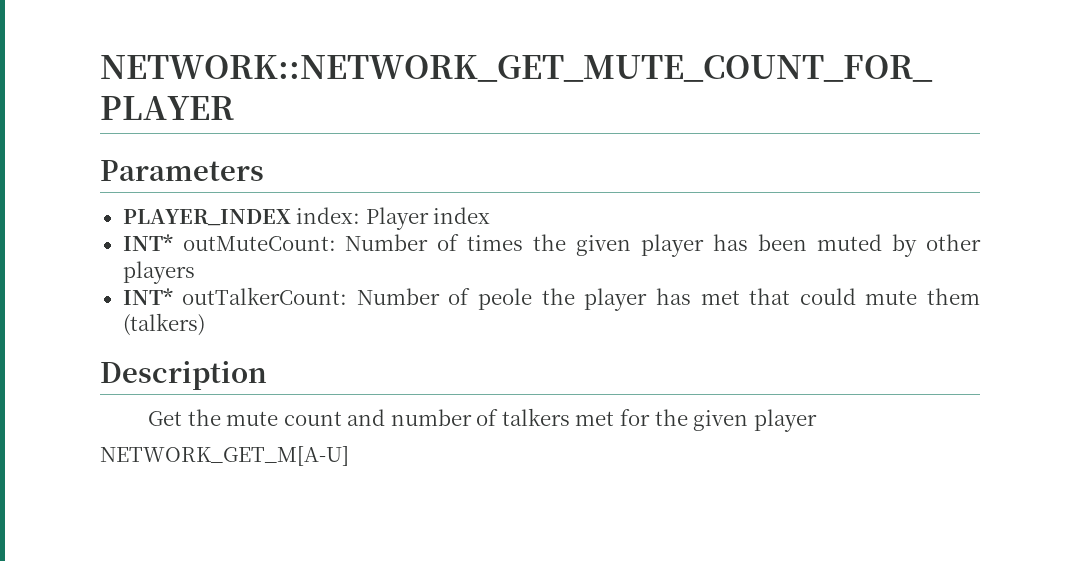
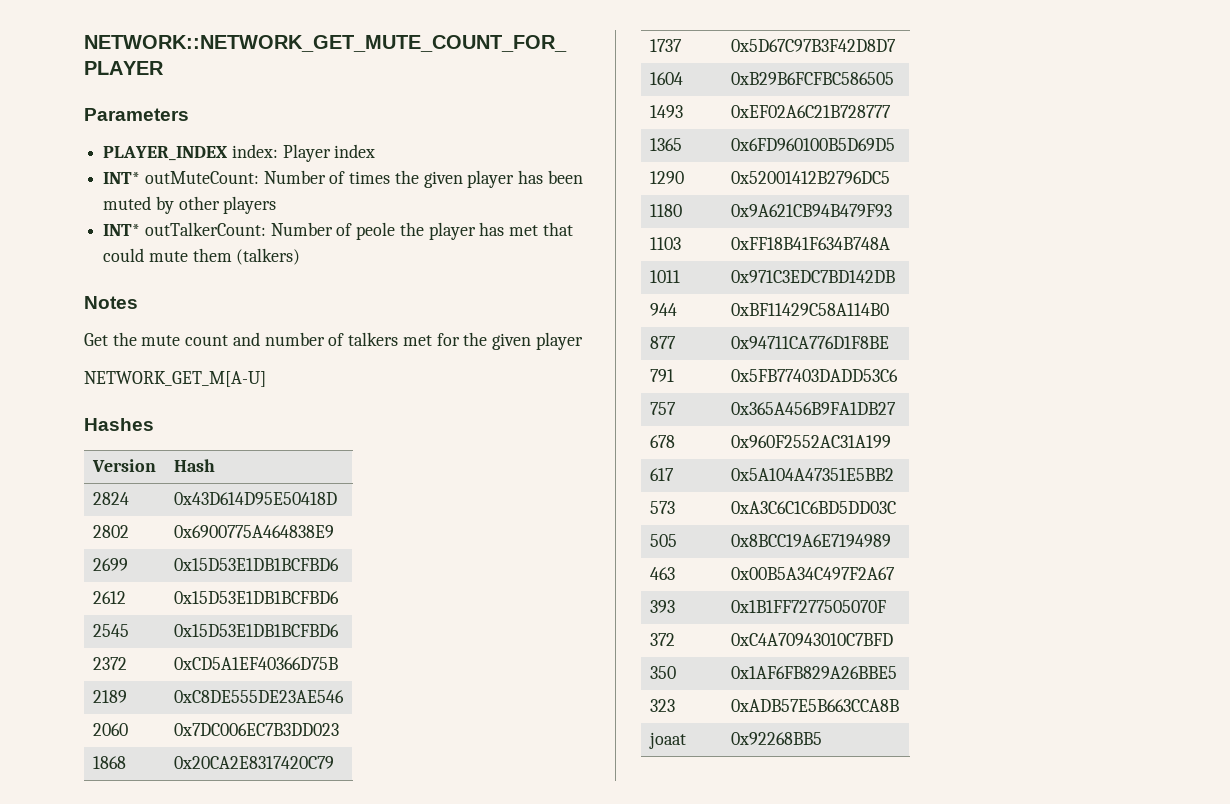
[100,361,267,390] Description -> [84,296,138,309] Notes
(349, 456) none -> [84,418,154,431] [91,459,156,472] [173,459,215,472] [92,492,129,505] [173,492,337,505] [92,525,129,538] [173,525,334,538] [92,558,128,571] [173,558,339,571] [92,591,126,604] [173,591,339,604] [92,624,129,637] [173,624,339,637] [92,657,127,670] [173,657,338,670] [92,690,127,703] [173,690,344,703] [92,723,128,736] [173,723,339,736] [92,756,126,769] [173,756,334,769] [649,39,682,52] [730,39,896,52] [649,72,683,85] [730,72,894,85] [649,105,683,118] [730,105,891,118] [649,138,682,151] [730,138,895,151] [649,171,684,184] [730,171,890,184] [649,204,682,217] [730,204,892,217] [649,237,681,250] [730,237,890,250] [649,270,680,283] [730,270,895,283] [649,303,677,316] [730,303,889,316] [649,336,676,349] [730,336,889,349] [649,369,674,382] [730,369,898,382] [649,402,676,415] [730,402,896,415] [649,435,675,448] [730,435,891,448] [649,468,674,481] [730,468,894,481] [649,501,675,514] [730,501,896,514] [649,534,677,547] [730,534,891,547] [649,567,675,580] [730,567,895,580] [649,600,675,613] [730,600,886,613] [649,633,675,646] [730,633,893,646] [649,666,676,679] [730,666,897,679] [649,699,675,712] [730,699,899,712] [648,732,686,749] [730,732,822,745] // Hashes // Version | Hash // 2824 | 0x43D614D95E50418D // 2802 | 0x6900775A464838E9 // 2699 | 0x15D53E1DB1BCFBD6 // 2612 | 0x15D53E1DB1BCFBD6 // 2545 | 0x15D53E1DB1BCFBD6 // 2372 | 0xCD5A1EF40366D75B // 2189 | 0xC8DE555DE23AE546 // 2060 | 0x7DC006EC7B3DD023 // 1868 | 0x20CA2E8317420C79 // 1737 | 0x5D67C97B3F42D8D7 // 1604 | 0xB29B6FCFBC586505 // 1493 | 0xEF02A6C21B728777 // 1365 | 0x6FD960100B5D69D5 // 1290 | 0x52001412B2796DC5 // 1180 | 0x9A621CB94B479F93 // 1103 | 0xFF18B41F634B748A // 1011 | 0x971C3EDC7BD142DB // 944 | 0xBF11429C58A114B0 // 877 | 0x94711CA776D1F8BE // 791 | 0x5FB77403DADD53C6 // 757 | 0x365A456B9FA1DB27 // 678 | 0x960F2552AC31A199 // 617 | 0x5A104A47351E5BB2 // 573 | 0xA3C6C1C6BD5DD03C // 505 | 0x8BCC19A6E7194989 // 463 | 0x00B5A34C497F2A67 // 393 | 0x1B1FF7277505070F // 372 | 0xC4A70943010C7BFD // 350 | 0x1AF6FB829A26BBE5 // 323 | 0xADB57E5B663CCA8B // joaat | 0x92268BB5

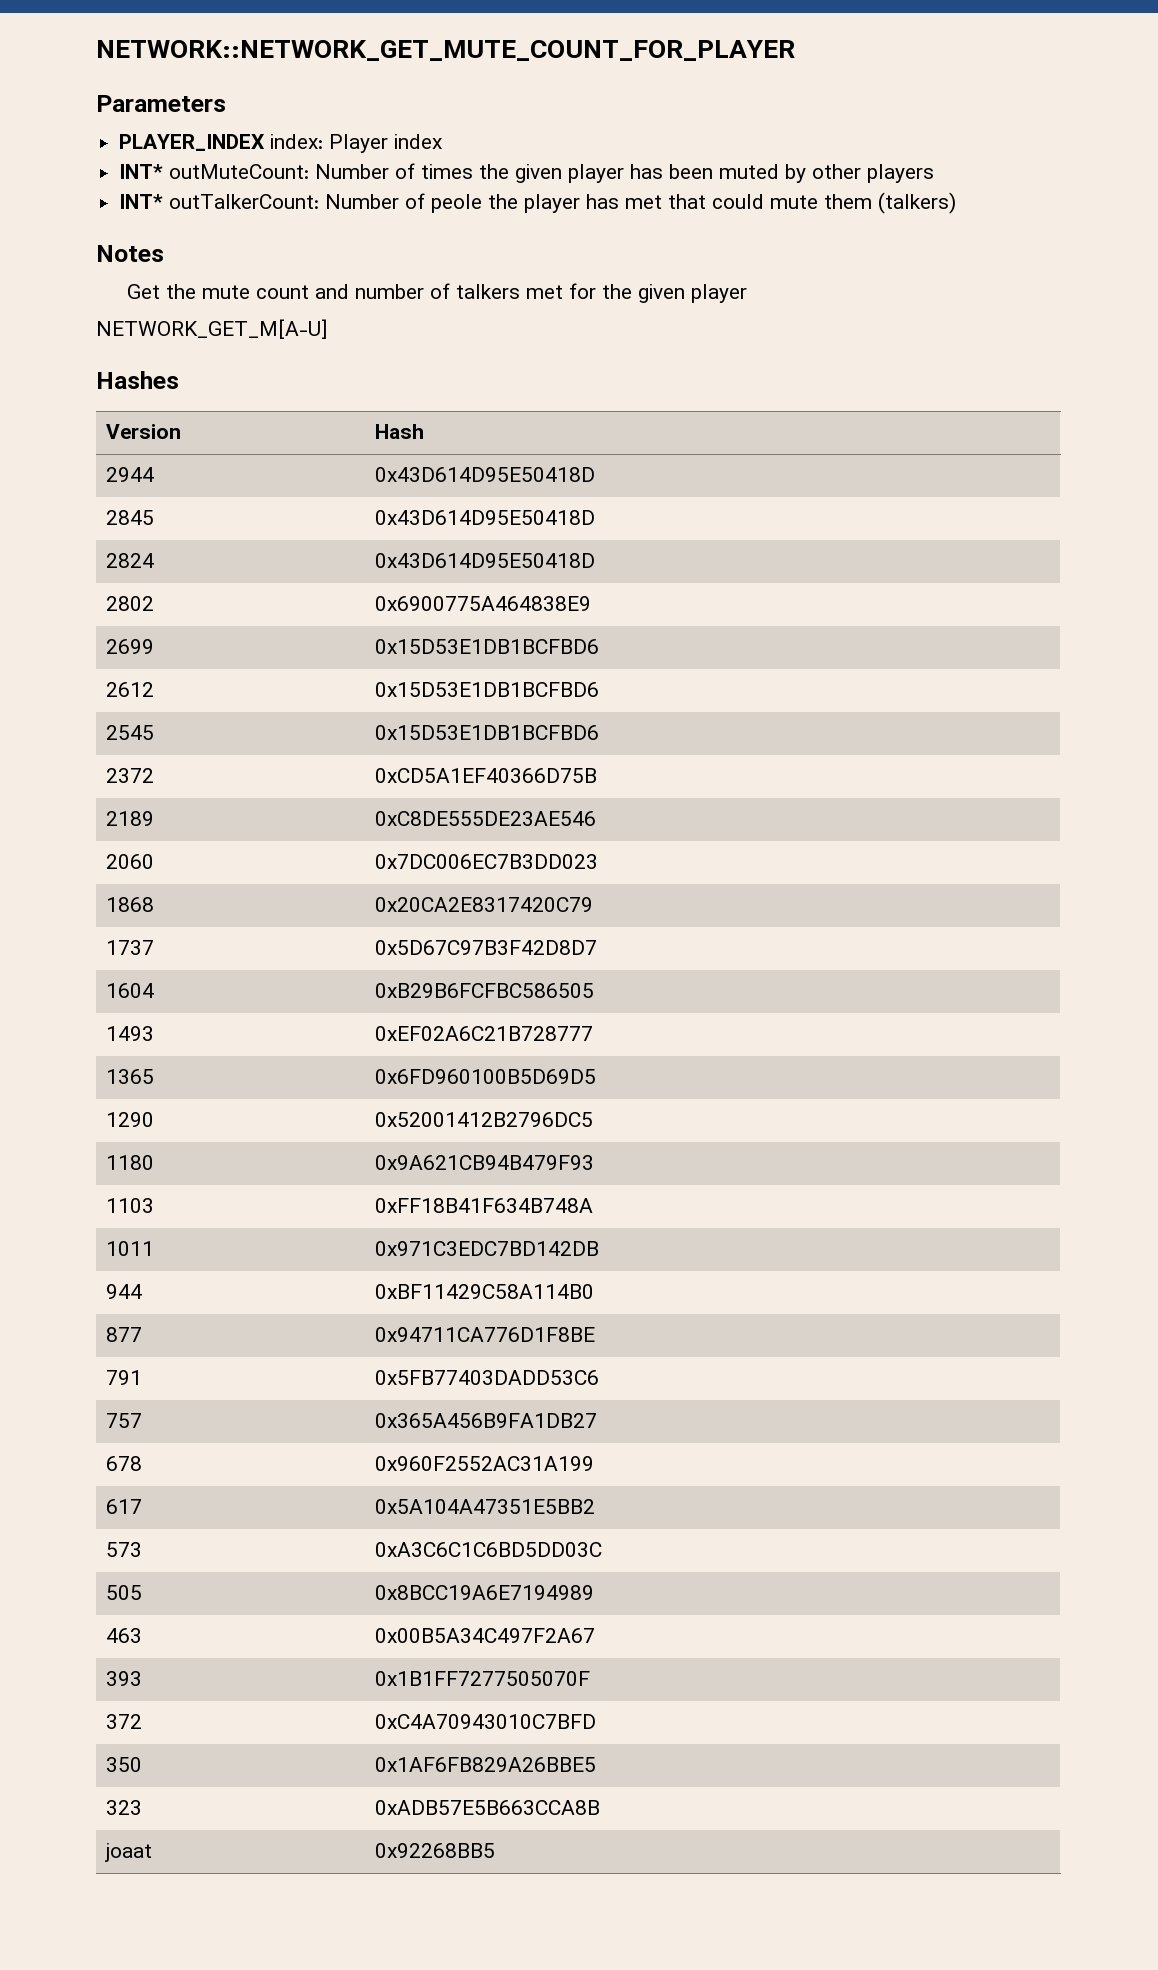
(215, 465) none -> [106,467,155,482] [375,467,596,482] [106,510,155,525] [375,510,596,525] // 2944 | 0x43D614D95E50418D // 2845 | 0x43D614D95E50418D

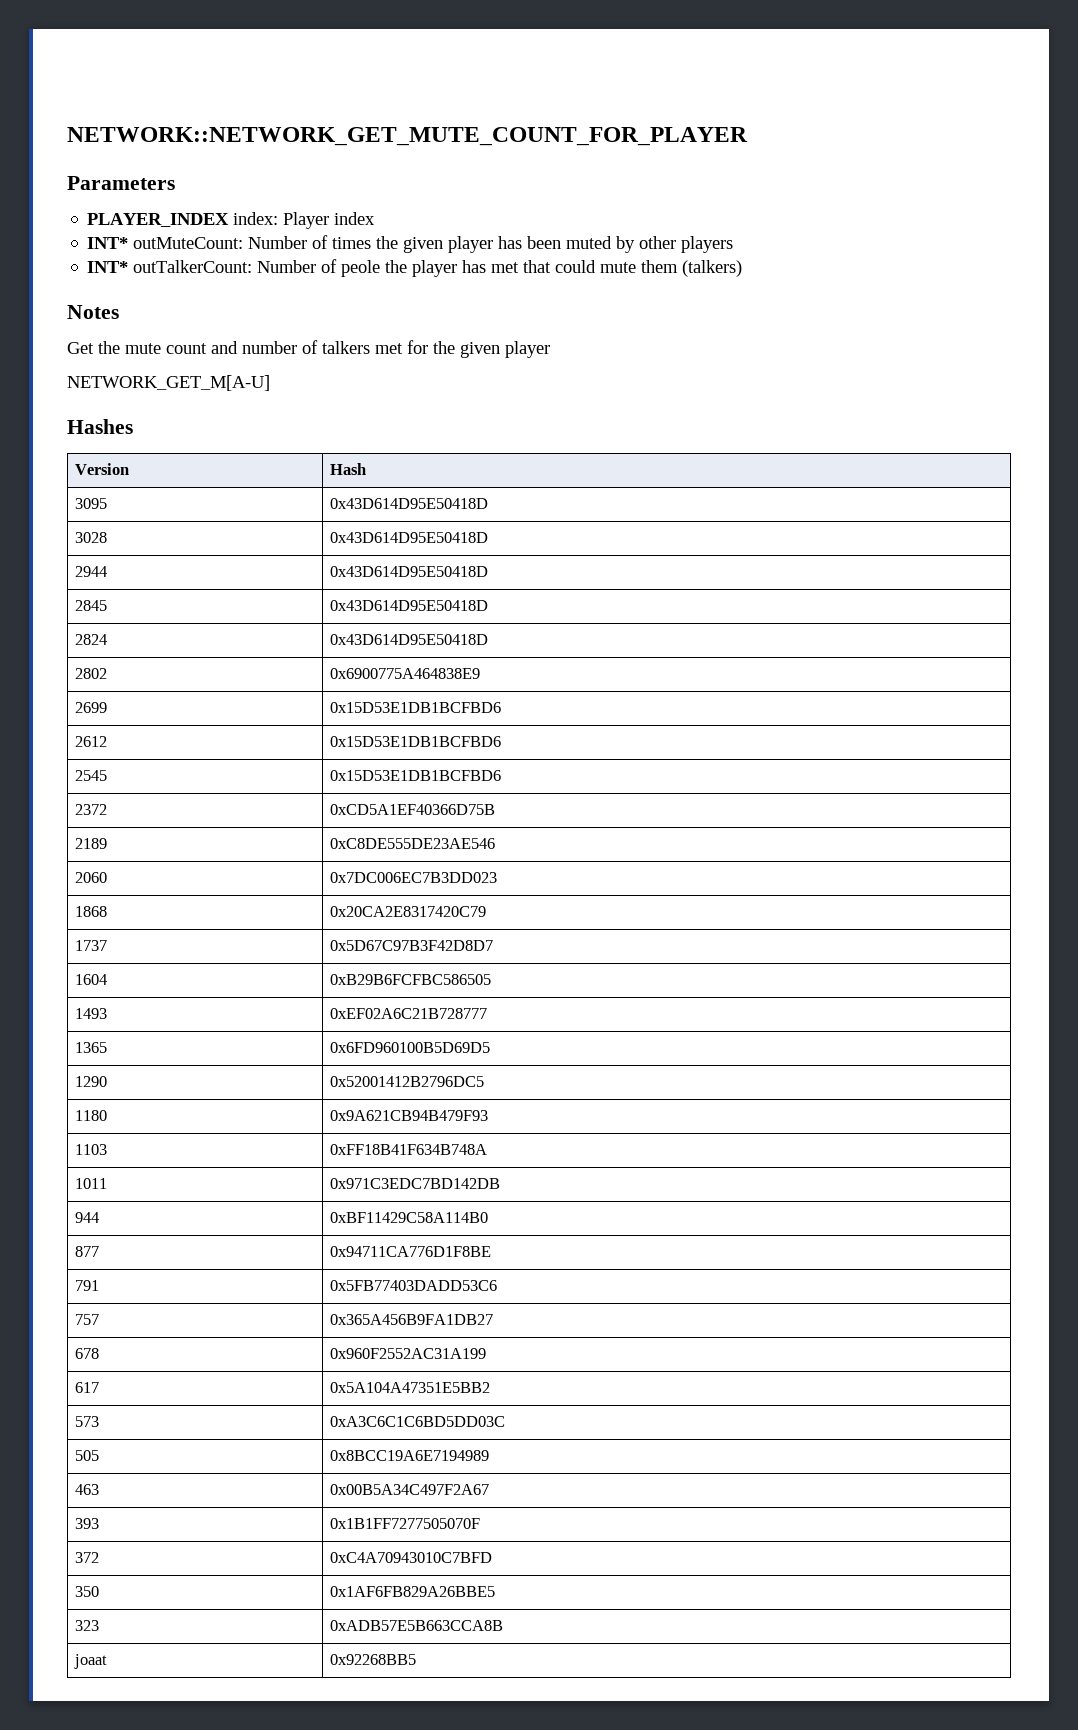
(425, 431) none -> [75,498,108,509] [330,498,489,509] [75,532,108,543] [330,532,489,543] // 3095 | 0x43D614D95E50418D // 3028 | 0x43D614D95E50418D

